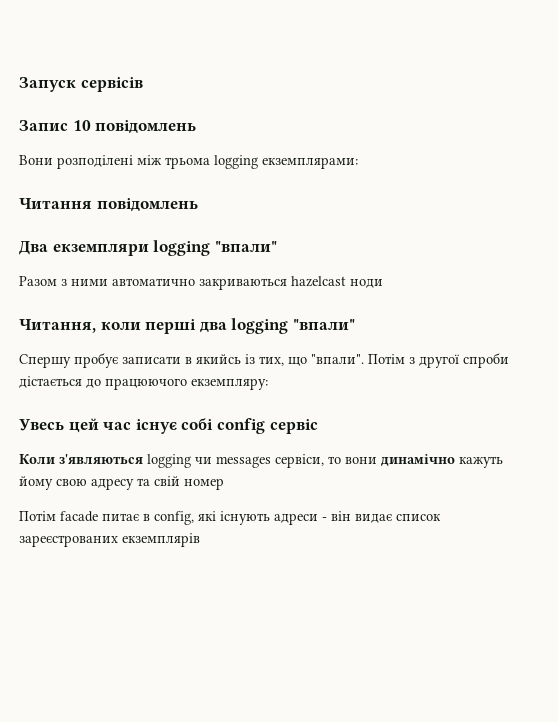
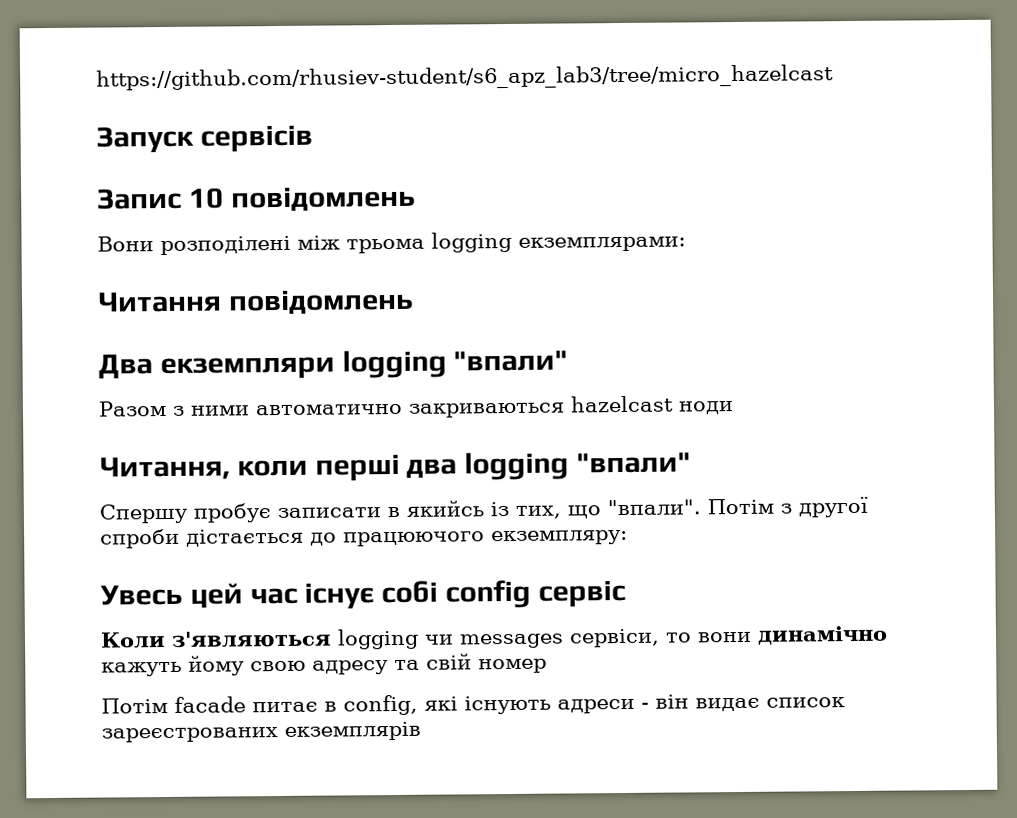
(19, 84) none -> [96,64,834,92] https://github.com/rhusiev-student/s6_apz_lab3/tree/micro_hazelcast //

